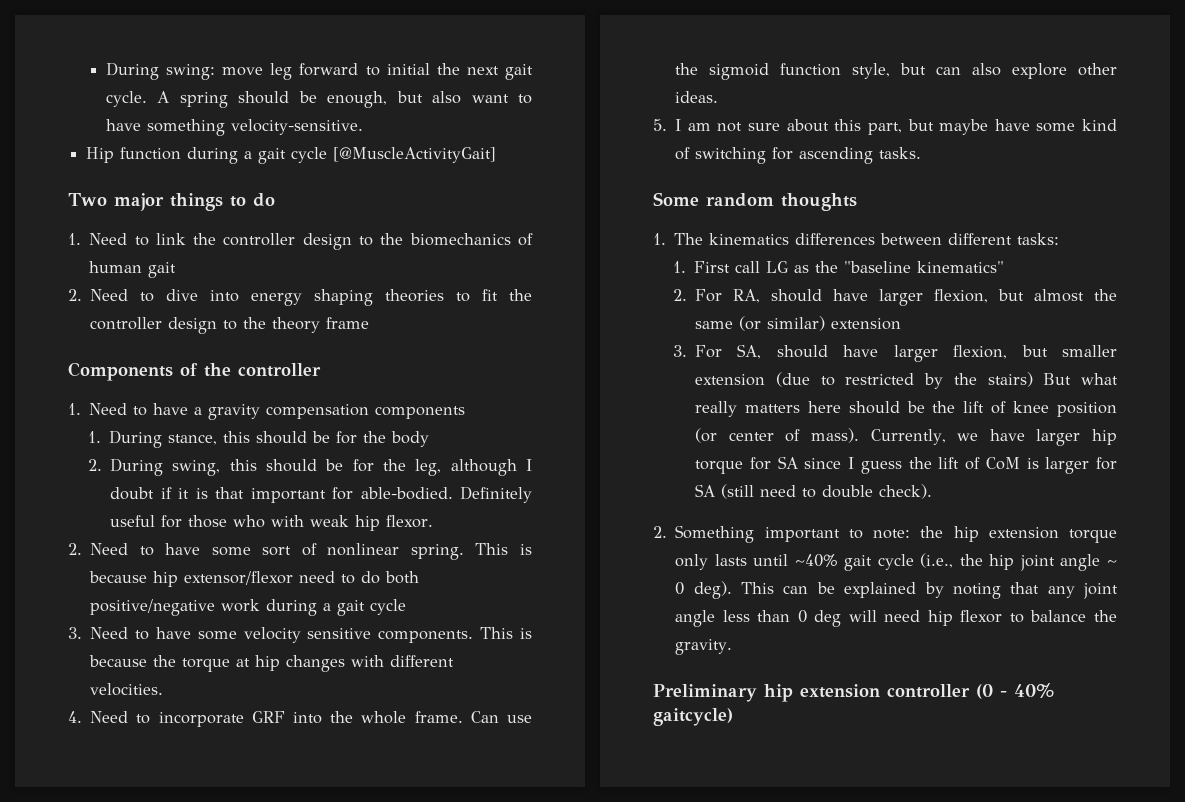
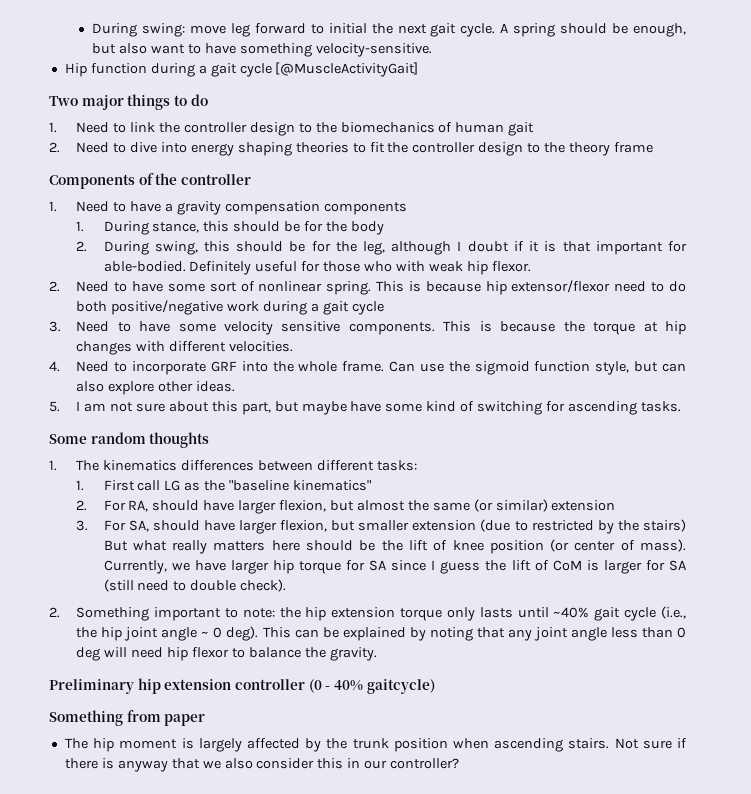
(733, 717) none -> [49,710,206,726] [64,738,687,752] [64,758,460,772] // Something from paper // The hip moment is largely affected by the trunk position when ascending stairs. Not sure if there is anyway that we also consider this in our controller?

